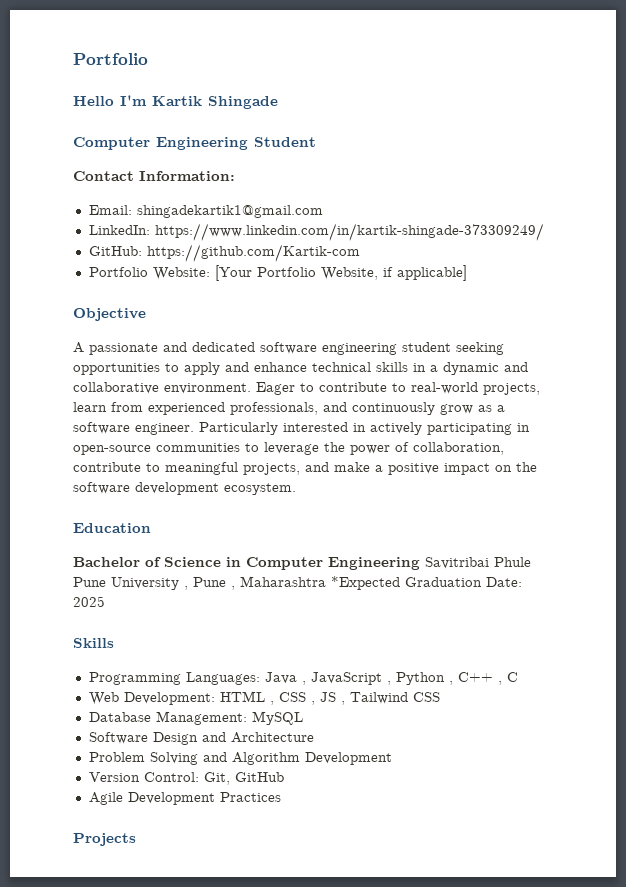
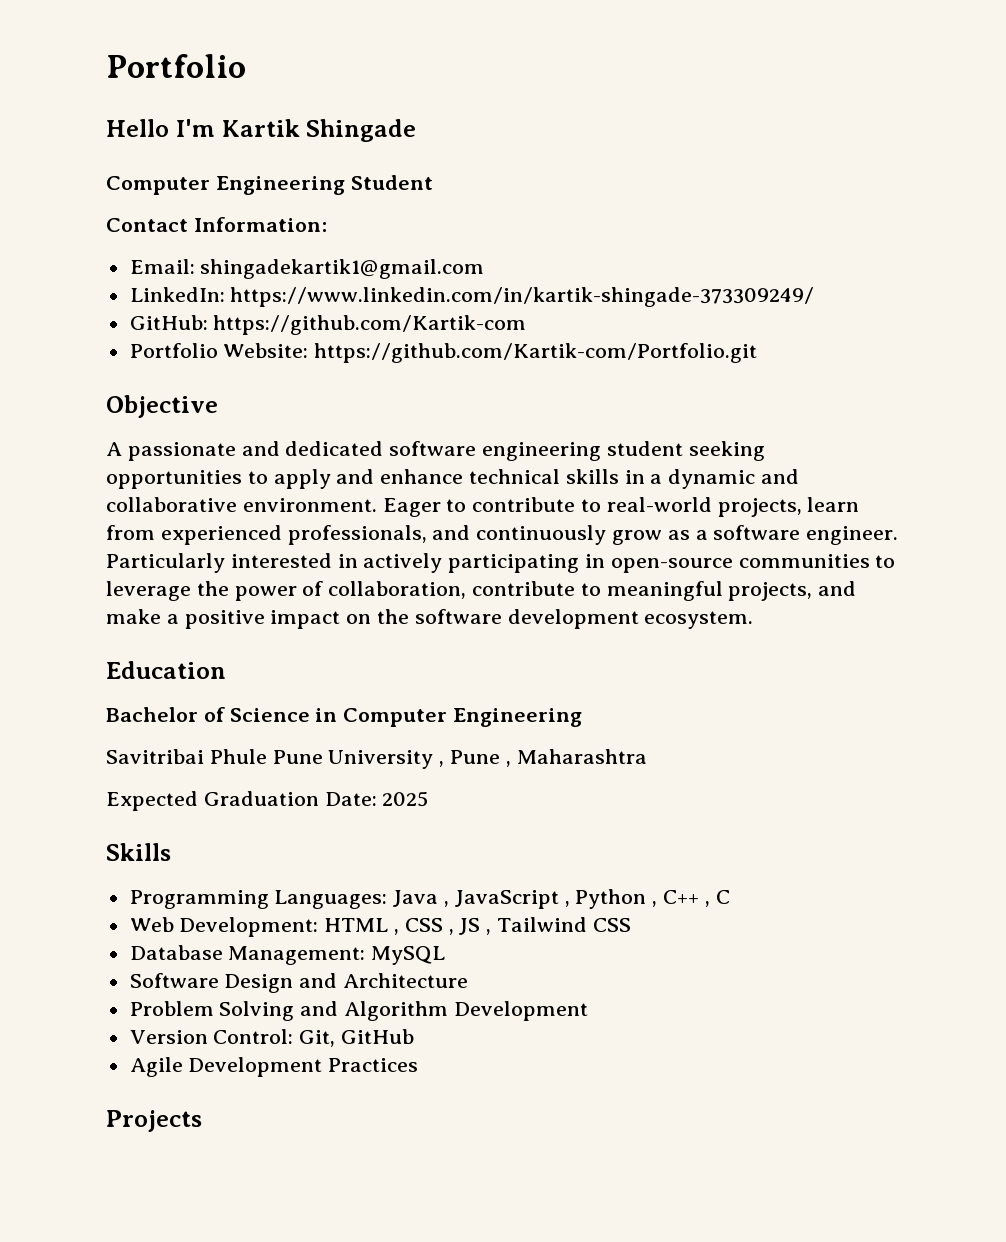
[214,265,467,281] [Your Portfolio Website, if applicable] -> [314,343,758,363] https://github.com/Kartik-com/Portfolio.git
(420, 563) none -> (583, 717) //
[331,576,400,590] *Expected -> [106,791,198,811] // Expected

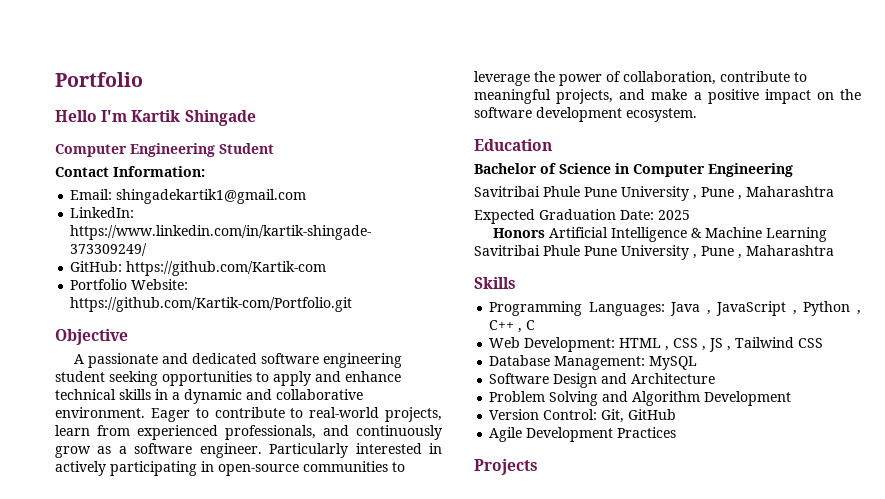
(429, 799) none -> [493,227,828,242] [474,245,834,260] // Honors Artificial Intelligence & Machine Learning Savitribai Phule Pune University , Pune , Maharashtra

